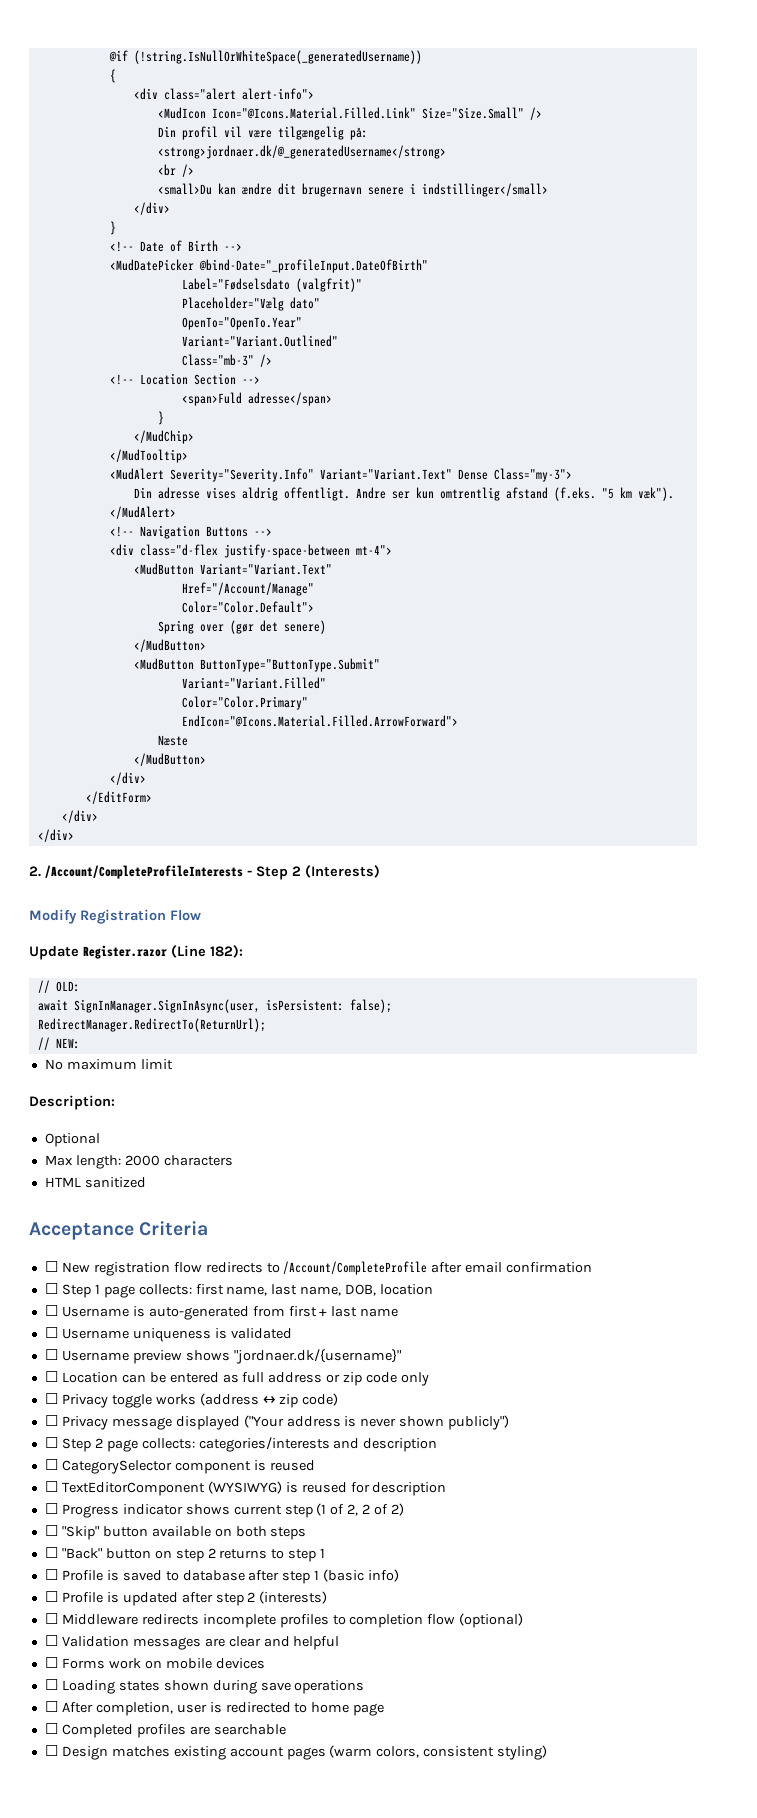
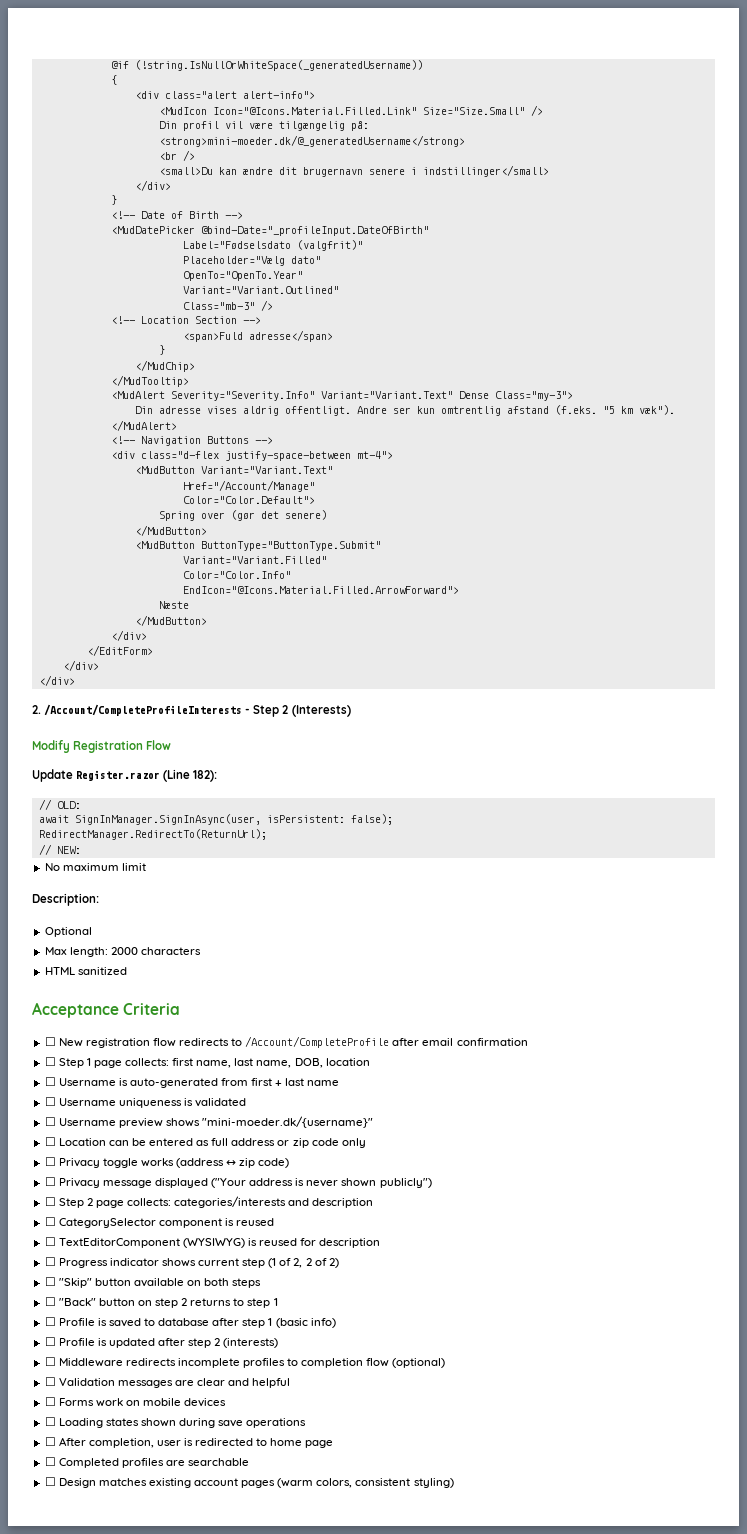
[157,145,446,159] <strong>jordnaer.dk/@_generatedUsername</strong> -> [158,135,465,147] <strong>mini-moeder.dk/@_generatedUsername</strong>
[181,696,308,710] Color="Color.Primary" -> [182,571,291,579] Color="Color.Info"
[233,1349,401,1364] "jordnaer.dk/{username}" -> [202,1116,374,1128] "mini-moeder.dk/{username}"

